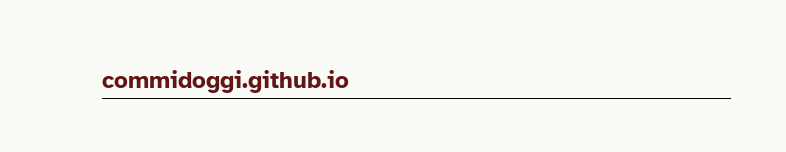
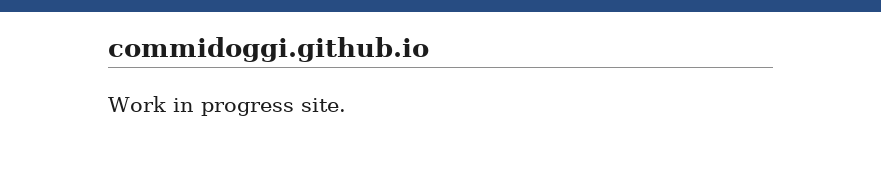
(349, 81) none -> [108,96,346,116] // Work in progress site.

